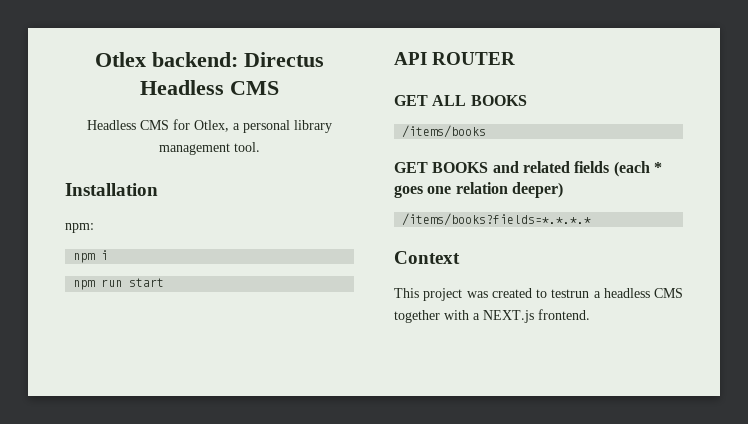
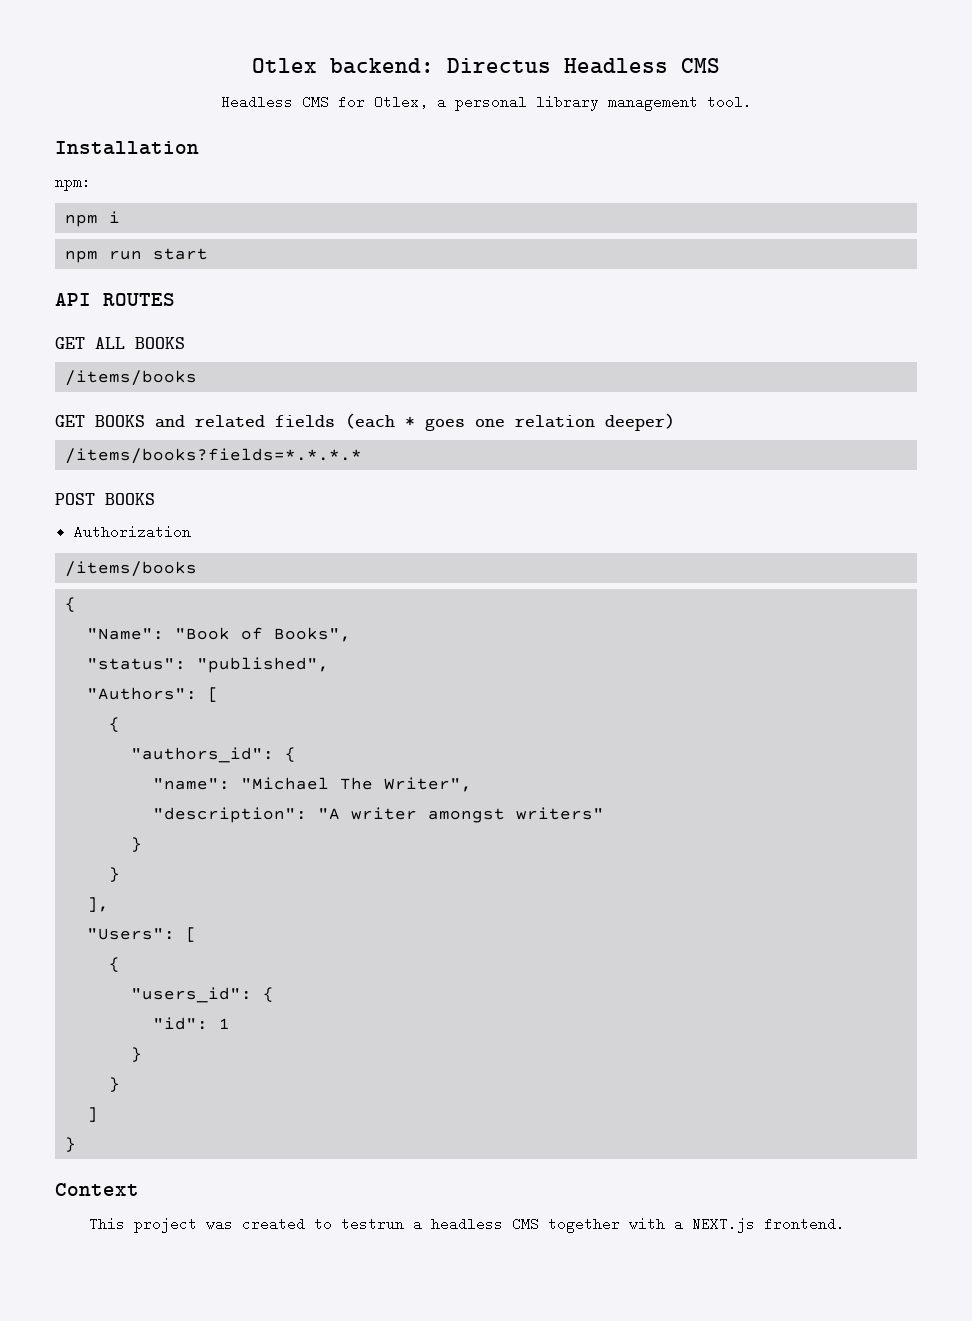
[432,52,516,65] ROUTER -> [103,293,175,306] ROUTES
(592, 219) none -> [55,493,155,505] [73,525,191,539] [65,561,198,577] [65,597,77,612] [87,627,352,642] [87,657,330,673] [87,687,220,702] [109,717,121,732] [131,747,297,763] [153,777,473,792] [153,807,605,823] [131,837,143,852] [109,867,121,882] [87,897,110,912] [87,927,198,942] [109,957,121,972] [131,987,275,1003] [153,1017,231,1030] [131,1047,143,1062] [109,1077,121,1092] [87,1107,99,1122] [65,1137,77,1152] // POST BOOKS // Authorization // /items/books // { // "Name": "Book of Books", // "status": "published", // "Authors": [ // { // "authors_id": { // "name": "Michael The Writer", // "description": "A writer amongst writers" // } // } // ], // "Users": [ // { // "users_id": { // "id": 1 // } // } // ] // }

